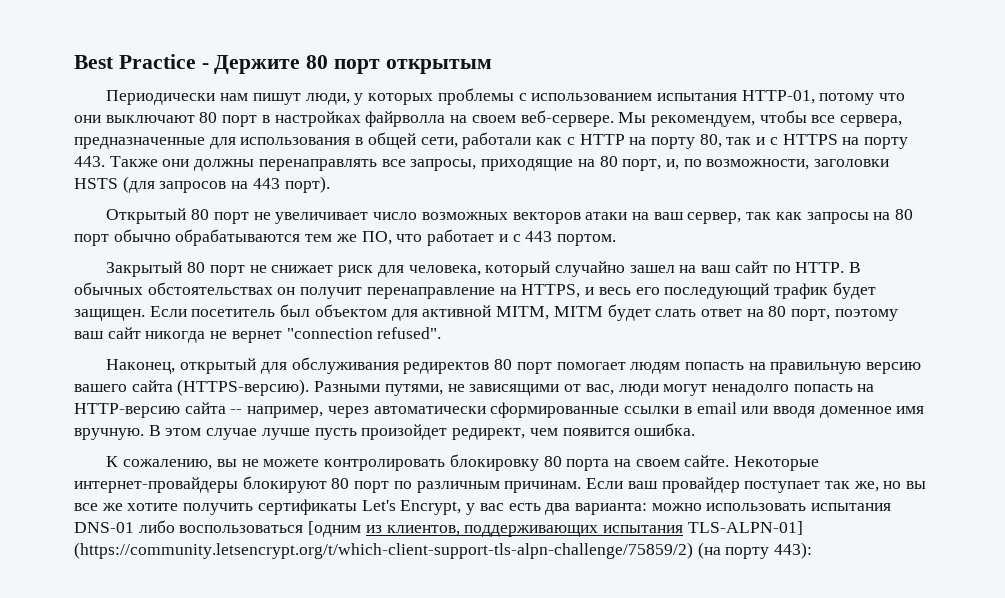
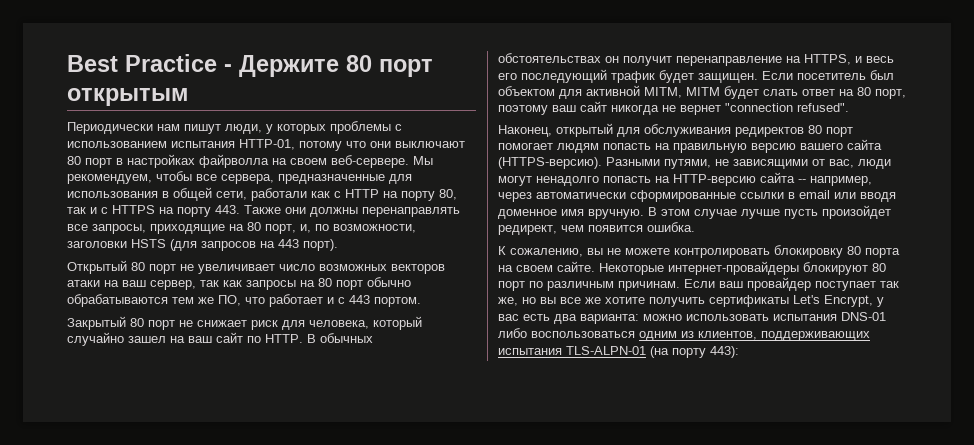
[308,521,362,537] [одним -> [639,331,677,341] одним
[687,521,803,535] [74,542,693,559] TLS-ALPN-01] (https://community.letsencrypt.org/t/which-client-support-tls-alpn-challenge/75859/2) -> [566,346,646,355] TLS-ALPN-01

